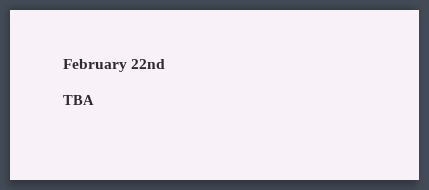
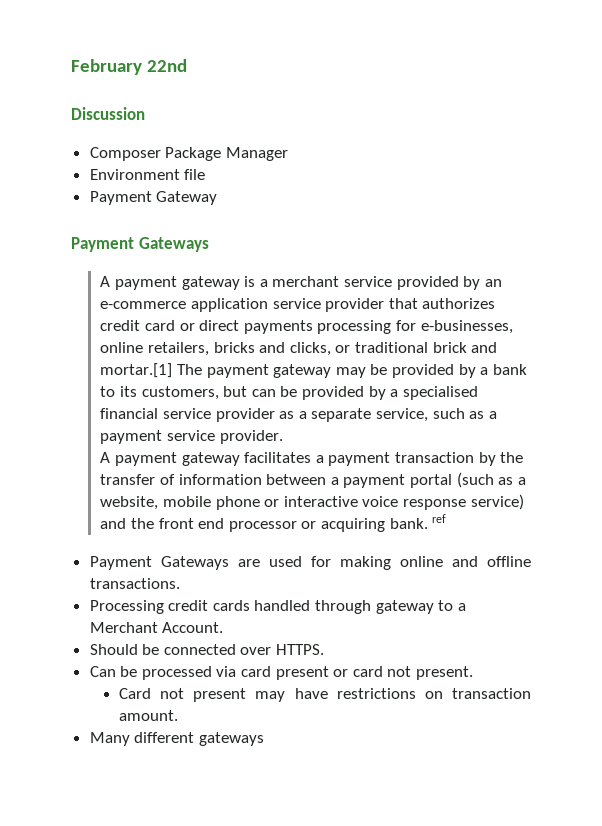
[63,95,94,105] TBA -> [71,107,145,120] [89,147,288,161] [89,169,206,180] [89,191,218,205] [71,237,209,252] [100,276,502,290] [100,298,496,312] [100,320,513,334] [100,342,498,356] [100,363,527,378] [100,386,478,400] [100,408,497,422] [100,430,283,444] [100,452,524,466] [100,472,526,488] [100,494,524,510] [100,514,447,532] [89,556,532,570] [89,578,180,589] [89,600,466,614] [89,622,224,633] [89,644,325,655] [89,666,474,680] [119,688,531,702] [119,710,179,721] [89,732,264,746] Discussion // Composer Package Manager // Environment file // Payment Gateway // Payment Gateways // A payment gateway is a merchant service provided by an e-commerce application service provider that authorizes credit card or direct payments processing for e-businesses, online retailers, bricks and clicks, or traditional brick and mortar.[1] The payment gateway may be provided by a bank to its customers, but can be provided by a specialised financial service provider as a separate service, such as a payment service provider. // A payment gateway facilitates a payment transaction by the transfer of information between a payment portal (such as a website, mobile phone or interactive voice response service) and the front end processor or acquiring bank. ref // Payment Gateways are used for making online and offline transactions. // Processing credit cards handled through gateway to a Merchant Account. // Should be connected over HTTPS. // Can be processed via card present or card not present. // Card not present may have restrictions on transaction amount. // Many different gateways

